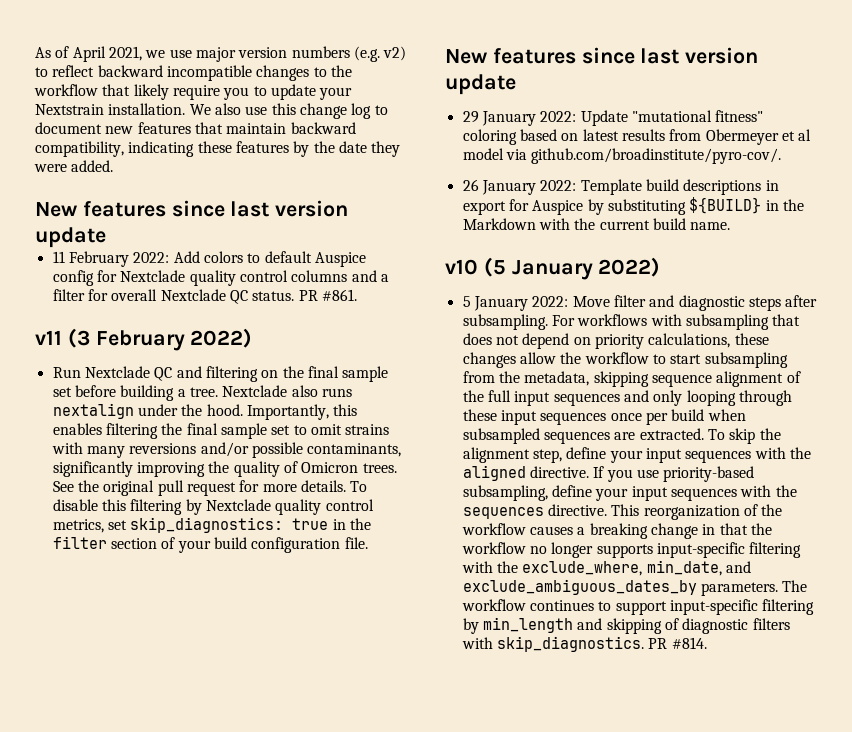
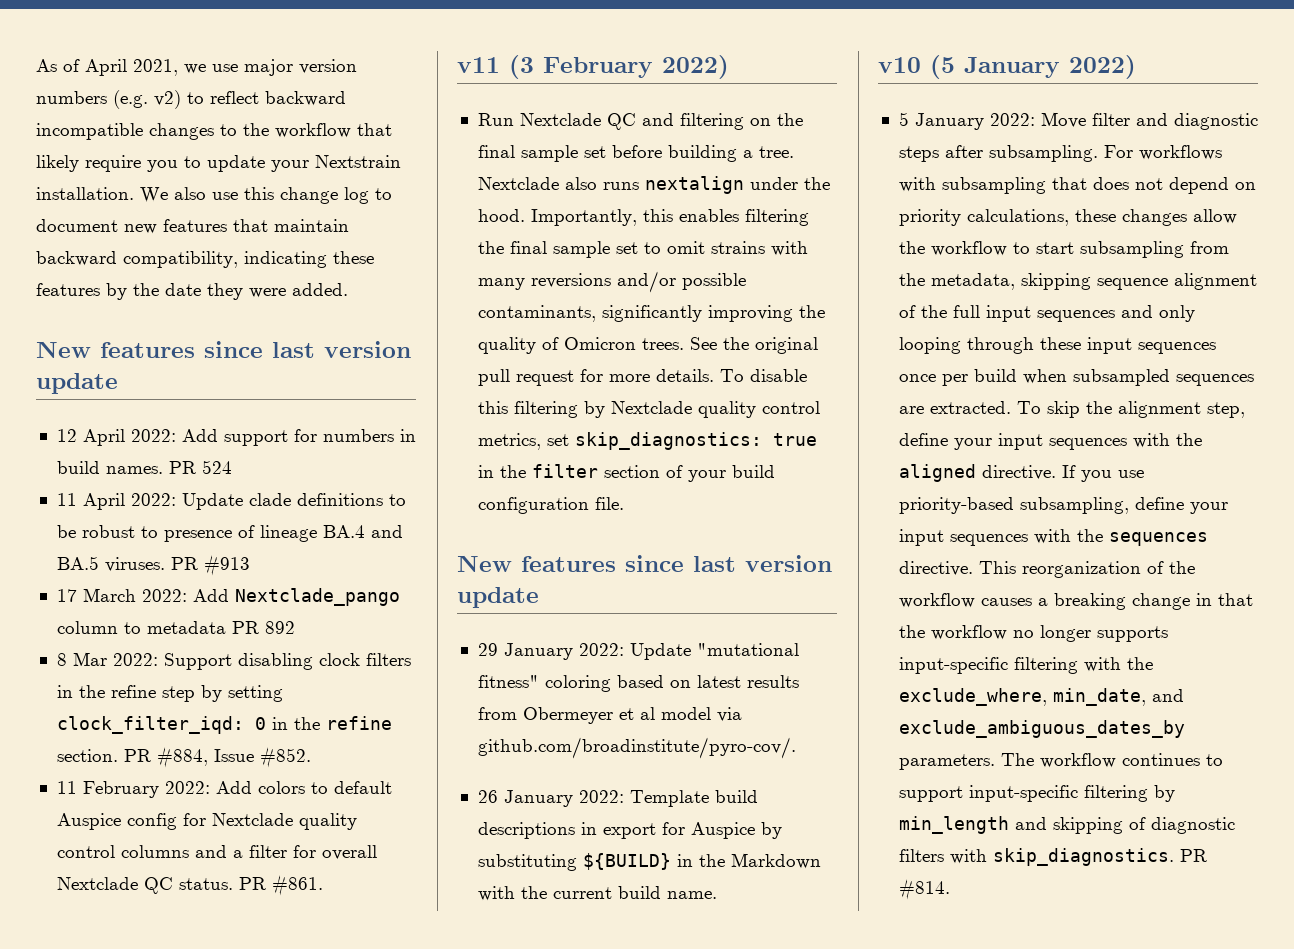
(106, 237) none -> [56,429,416,446] [56,460,232,474] [56,493,406,510] [56,525,403,542] [56,555,250,576] [56,588,400,606] [56,621,295,634] [56,652,411,670] [56,685,283,702] [56,716,392,734] [56,747,311,768] // 12 April 2022: Add support for numbers in build names. PR 524 // 11 April 2022: Update clade definitions to be robust to presence of lineage BA.4 and BA.5 viruses. PR #913 // 17 March 2022: Add Nextclade_pango column to metadata PR 892 // 8 Mar 2022: Support disabling clock filters in the refine step by setting clock_filter_iqd: 0 in the refine section. PR #884, Issue #852.

